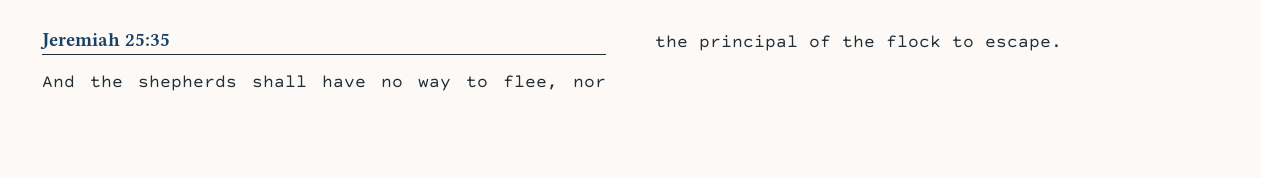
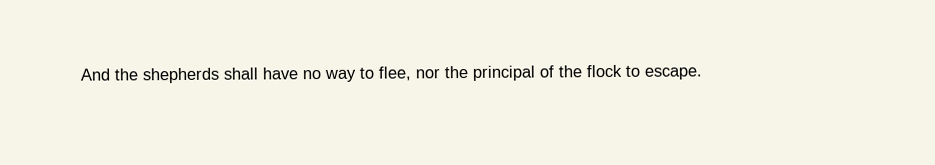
[40,33,171,50] Jeremiah 25:35 // -> (80, 74) none

